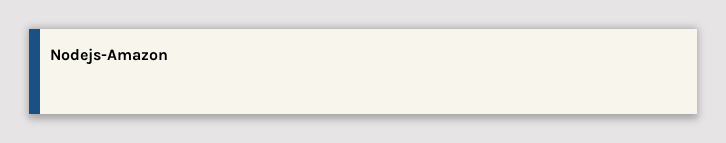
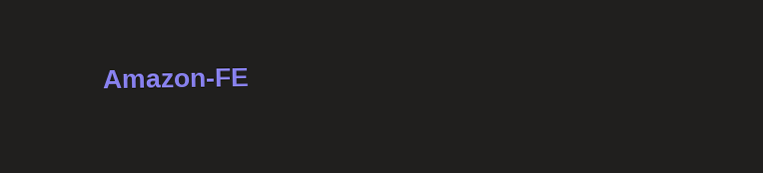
[50,48,168,65] Nodejs-Amazon -> [102,68,249,89] Amazon-FE

